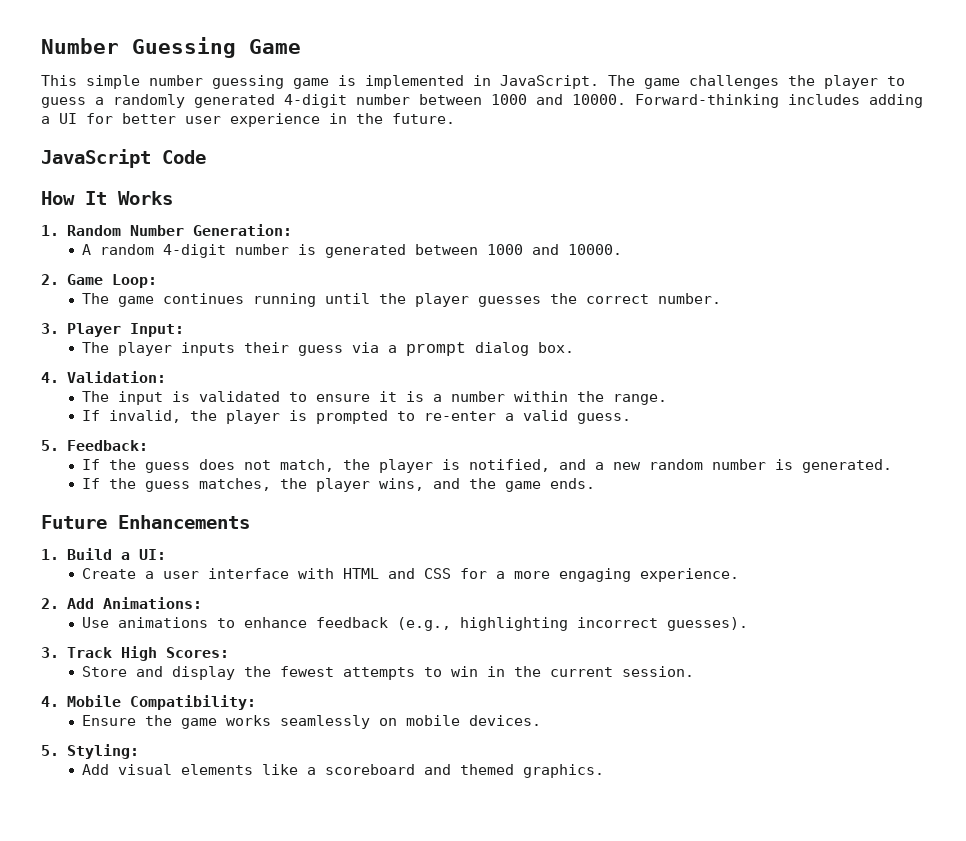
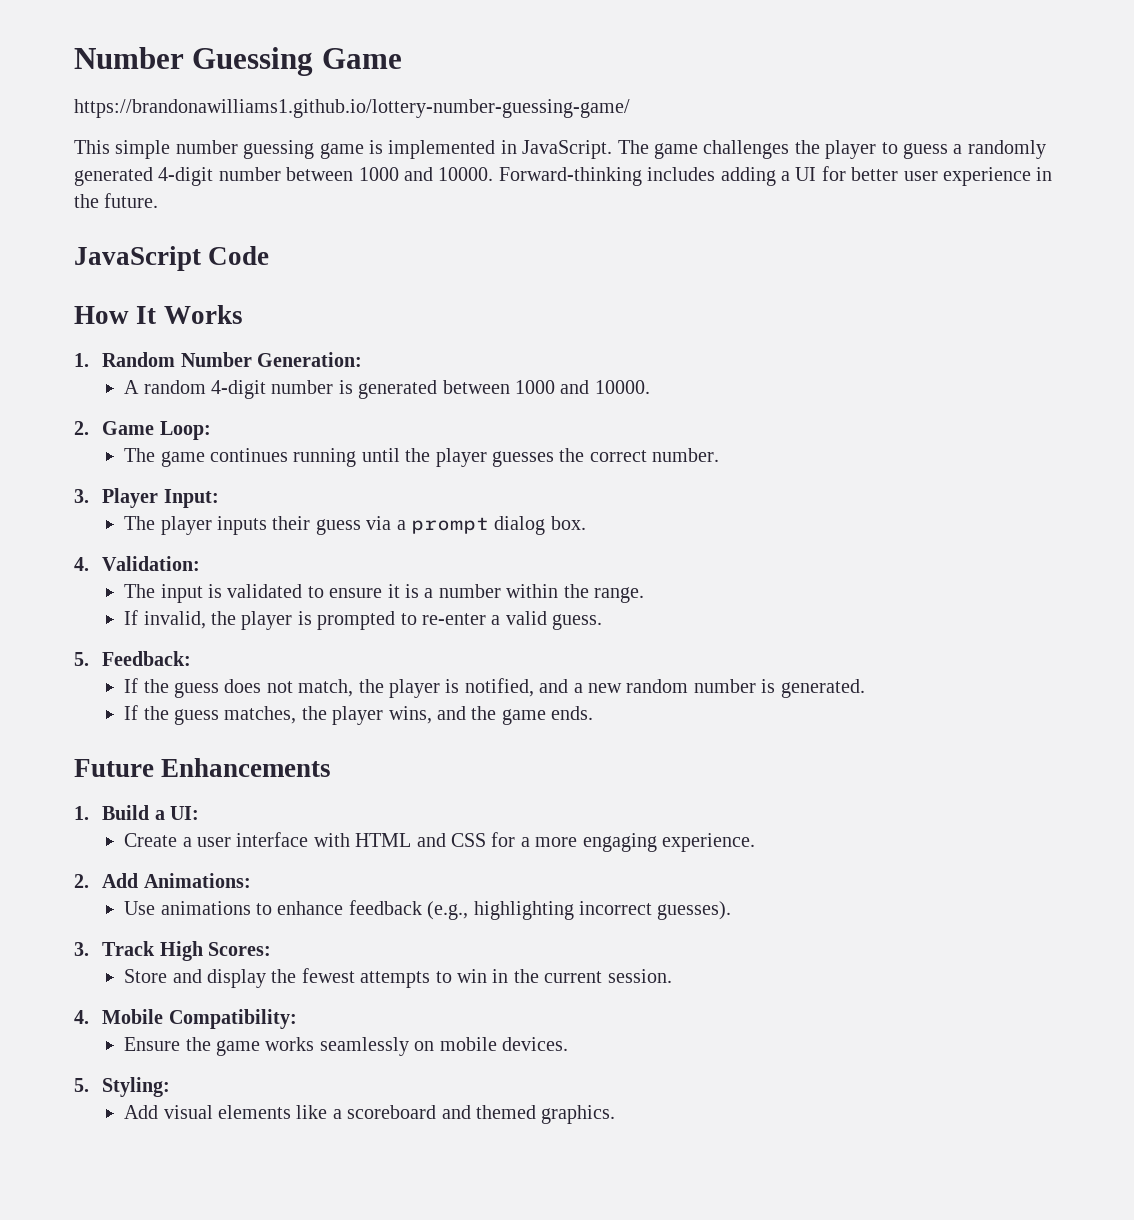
(301, 46) none -> [74,99,630,118] // https://brandonawilliams1.github.io/lottery-number-guessing-game/

